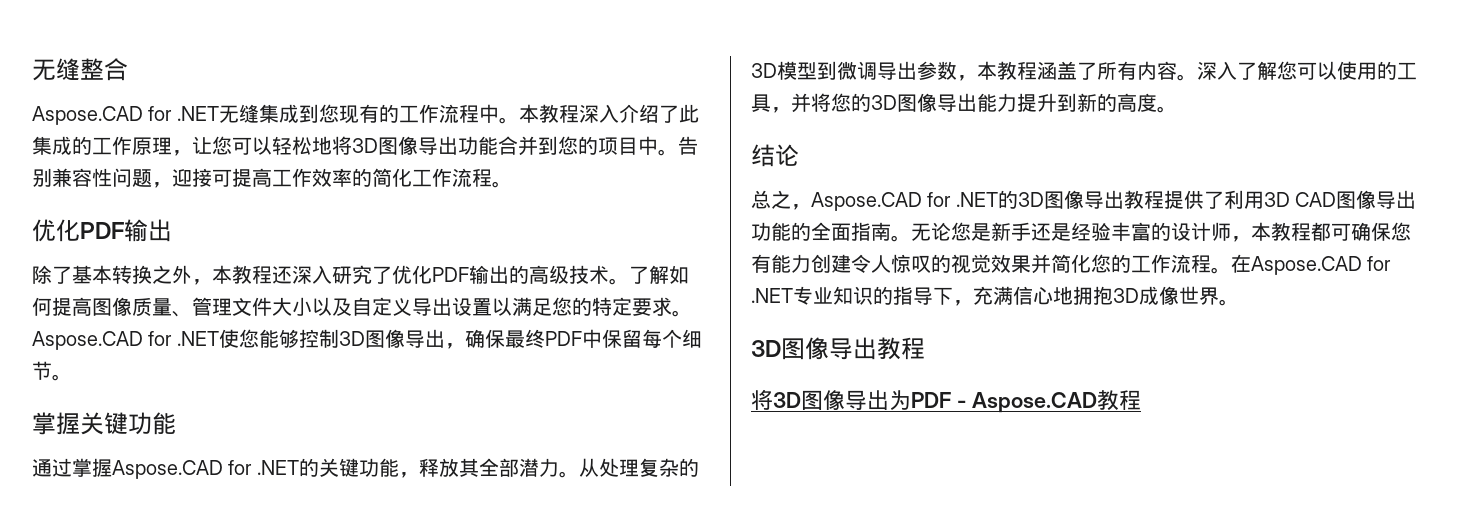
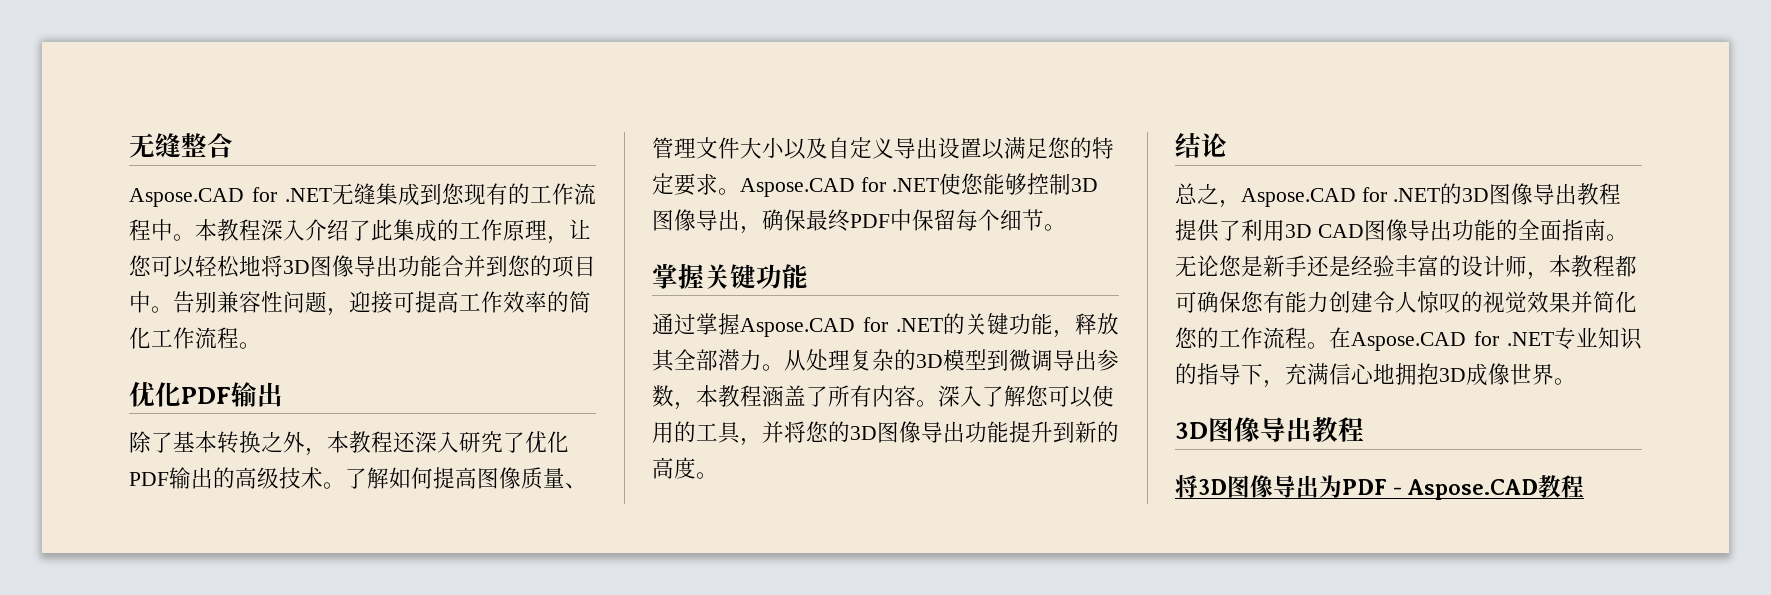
[977,93,1017,112] 能力 -> [965,421,1009,443] 功能

